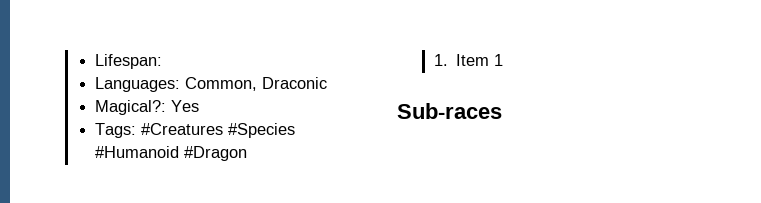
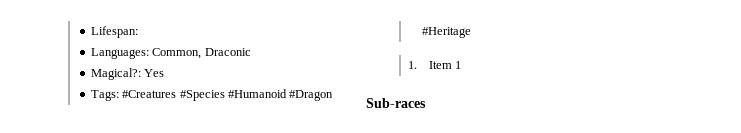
(247, 153) none -> [421,27,471,38] #Heritage

